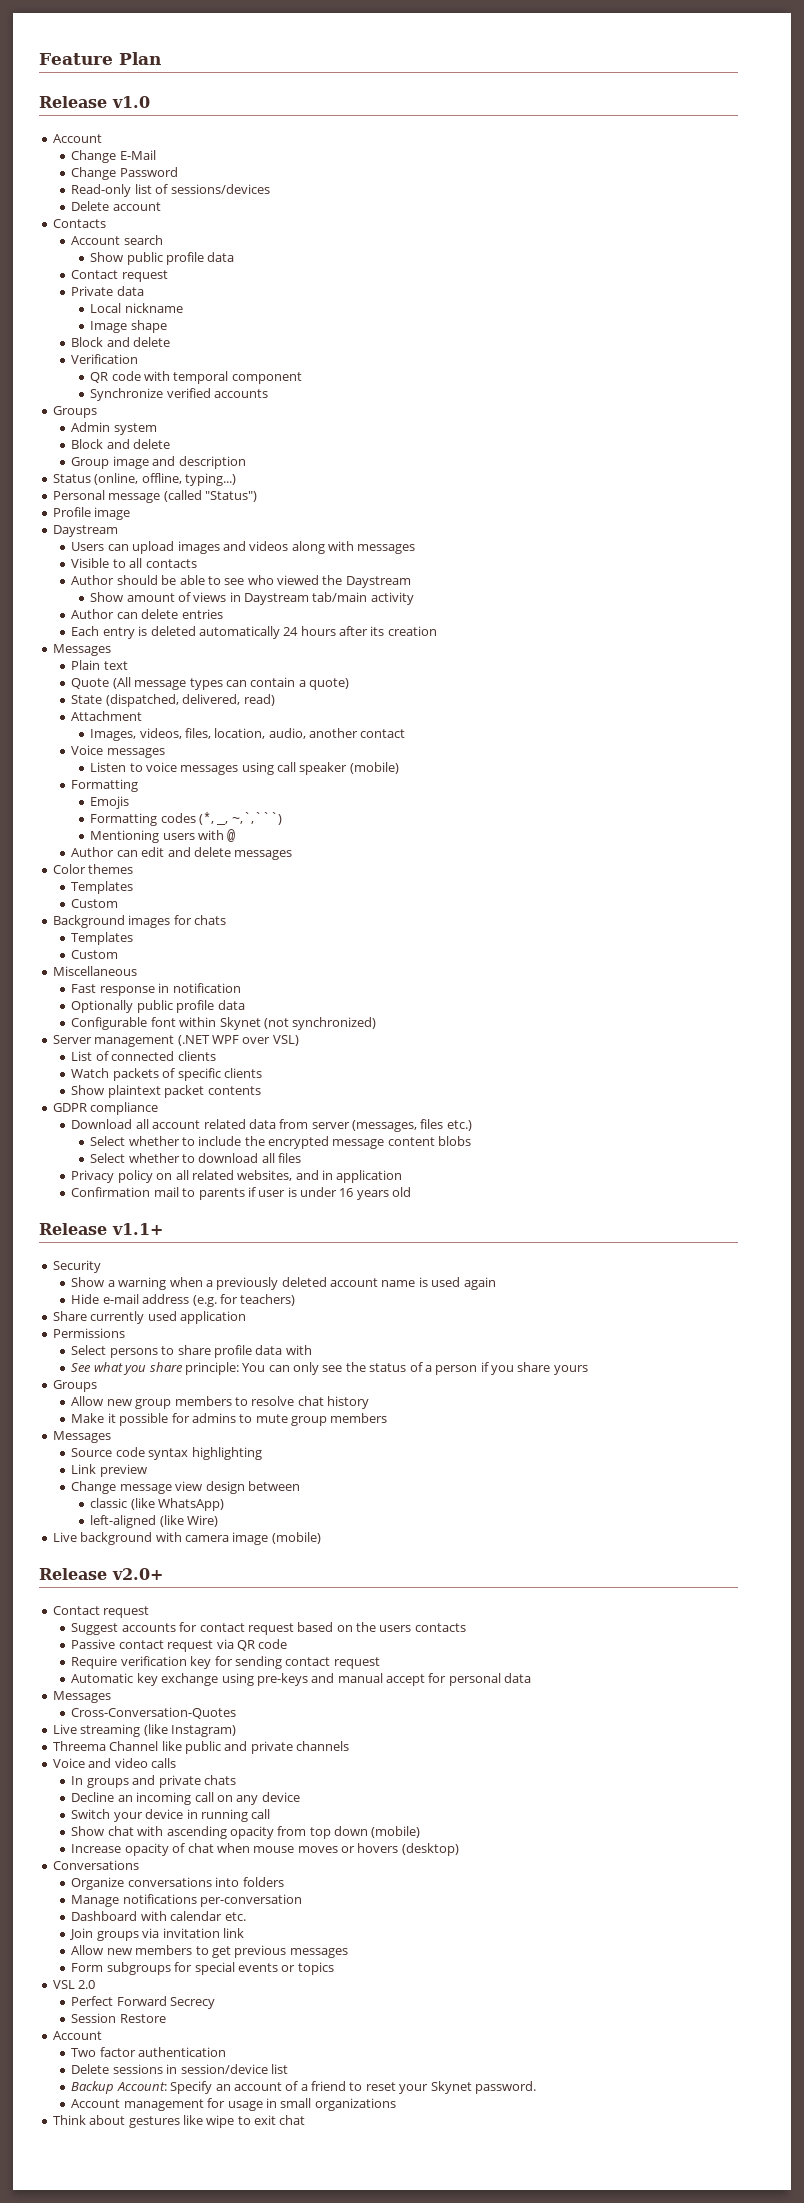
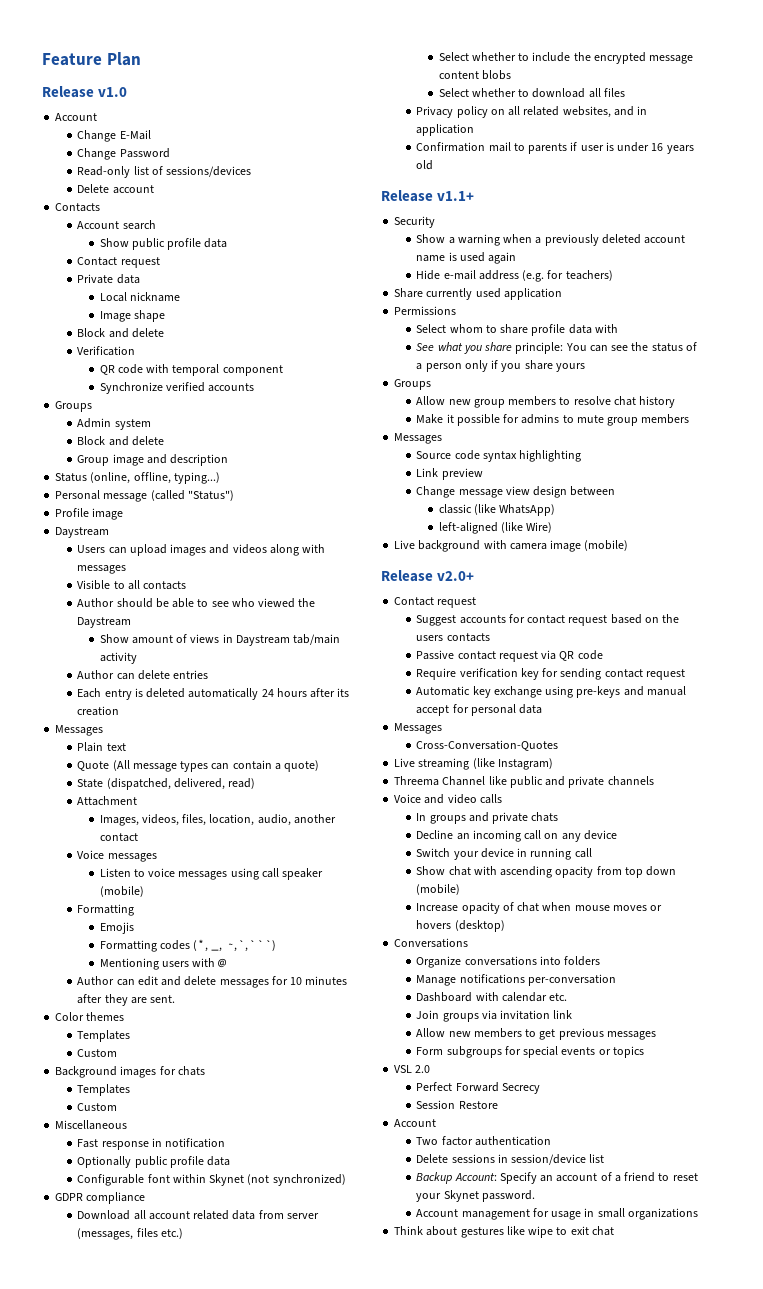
(293, 855) none -> [271,976,348,985] [77,994,176,1006] for 10 minutes after they are sent.
[52,1035,299,1047] [71,1051,216,1061] [71,1068,262,1081] [71,1085,261,1098] // Server management (.NET WPF over VSL) // List of connected clients // Watch packets of specific clients // Show plaintext packet contents -> (346, 1180) none
[109,1348,158,1358] persons -> [449,324,483,333] whom
[293,1362,320,1375] only -> (608, 348) none
(478, 1370) none -> [464,360,488,372] only

